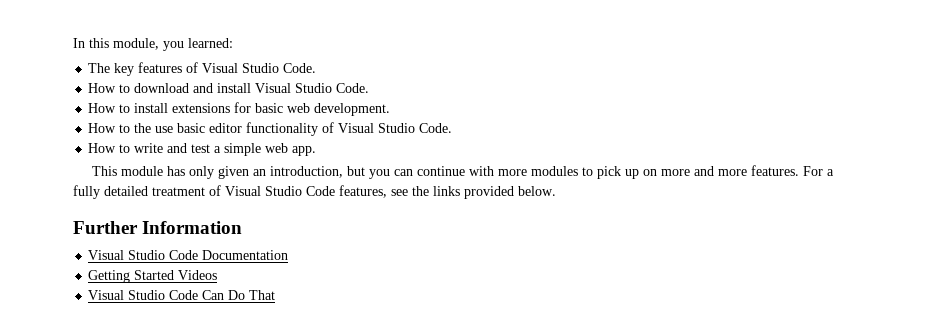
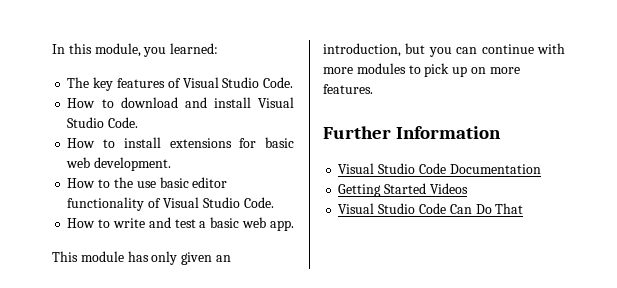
[224,143,262,156] simple -> [210,217,240,228] basic
[694,166,748,176] and more -> (520, 70) none
[803,166,835,176] [73,185,556,199] For a fully detailed treatment of Visual Studio Code features, see the links provided below. -> (373, 89) none

